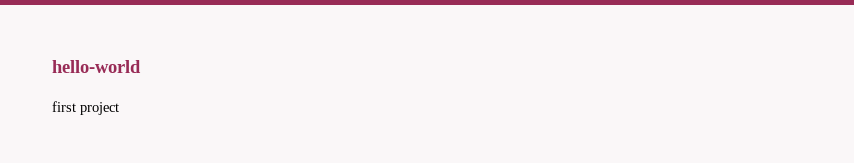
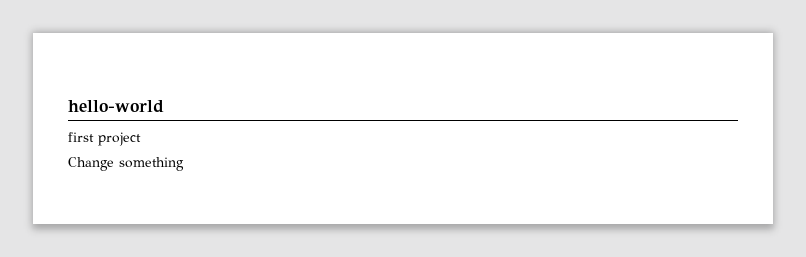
(119, 108) none -> [68,157,184,171] // Change something

